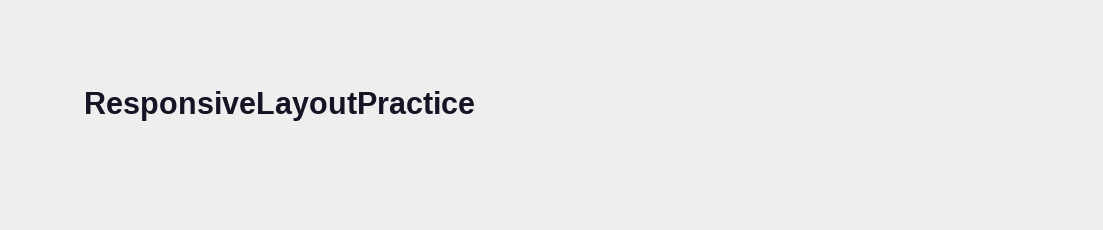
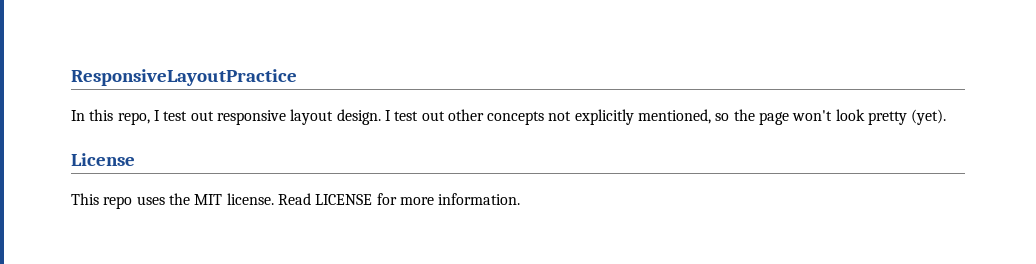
(475, 106) none -> [71,109,947,125] [71,153,135,166] [71,193,521,209] // In this repo, I test out responsive layout design. I test out other concepts not explicitly mentioned, so the page won't look pretty (yet). // License // This repo uses the MIT license. Read LICENSE for more information.

